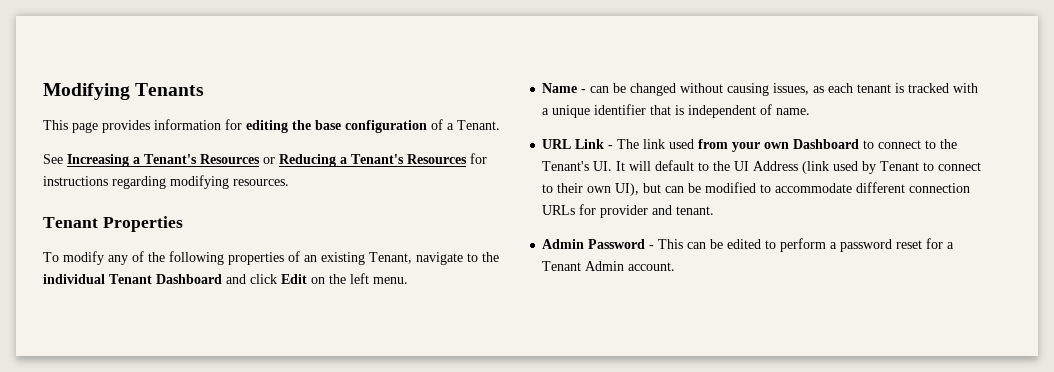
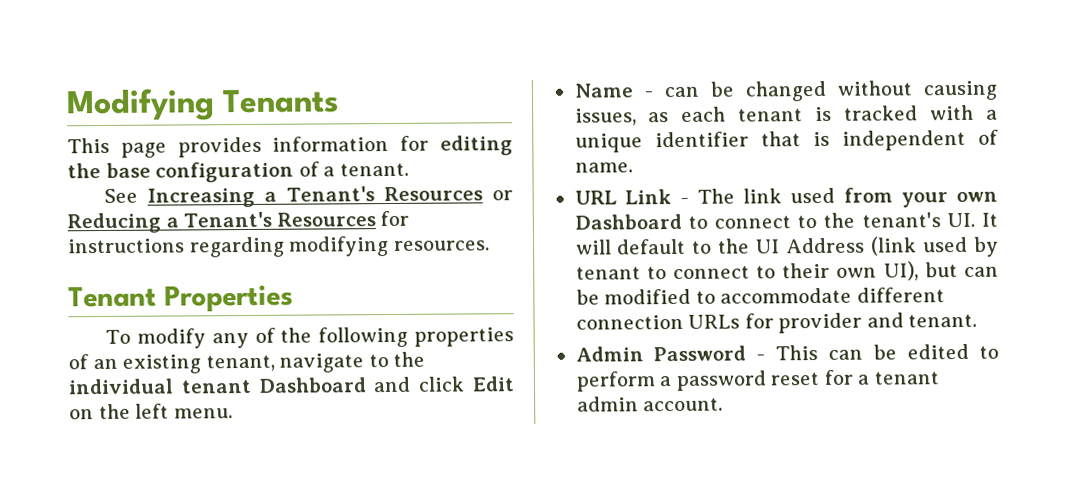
[457,120,500,130] Tenant. -> [339,162,409,177] tenant.
[369,252,412,264] Tenant, -> [205,354,275,372] tenant,
[109,274,152,284] Tenant -> [180,379,252,394] tenant
[542,161,590,171] Tenant's -> [861,212,941,228] tenant's
[880,161,920,171] Tenant -> [575,266,641,280] tenant
[542,261,625,271] Tenant Admin -> [873,371,939,385] [576,396,639,412] tenant admin

